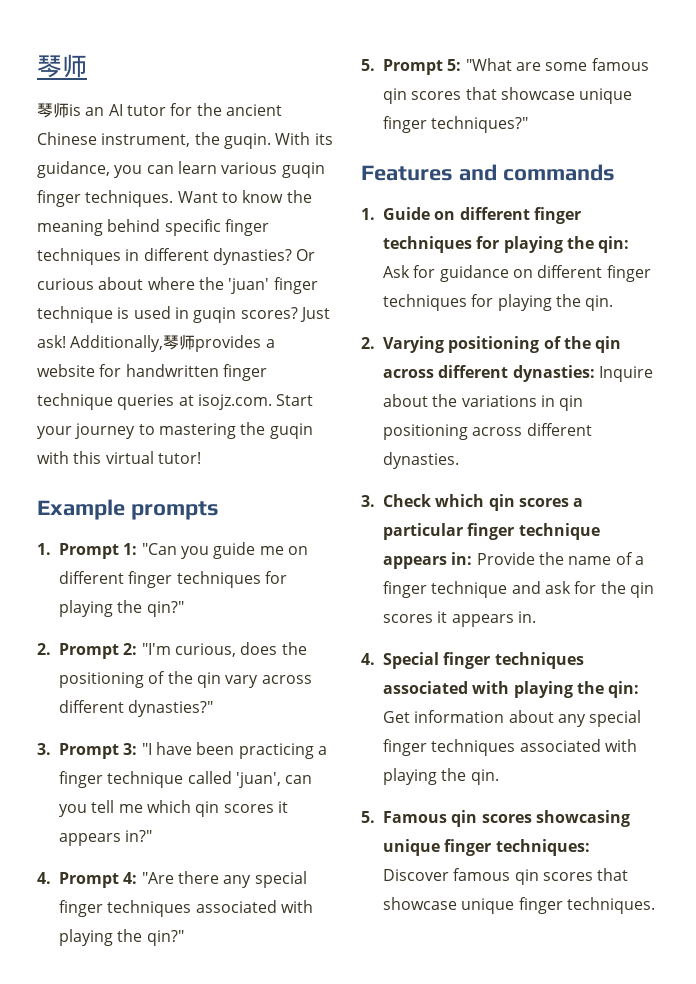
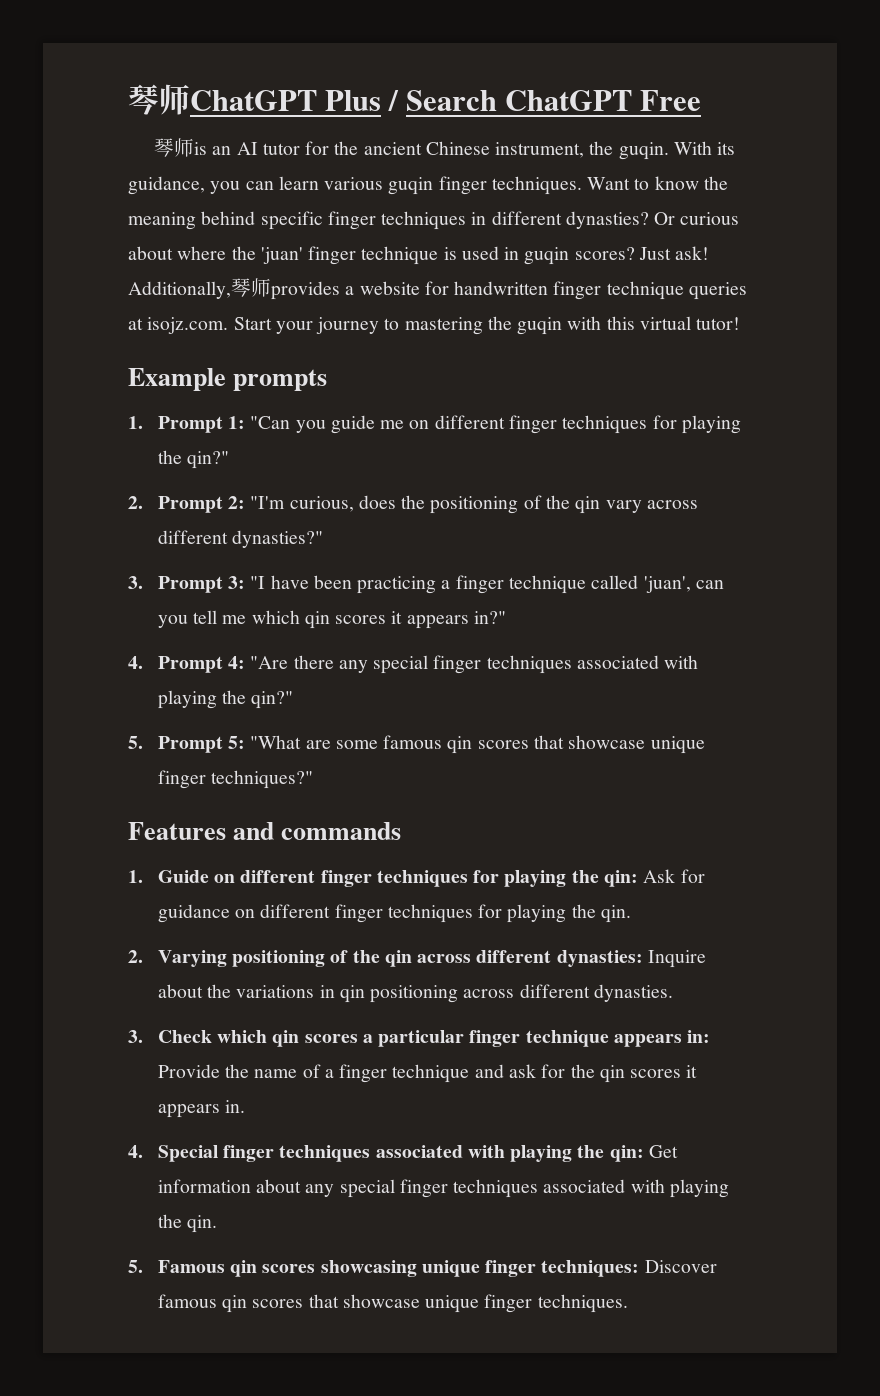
[37,54,87,78] 琴师 -> [128,84,702,115] 琴师ChatGPT Plus / Search ChatGPT Free

